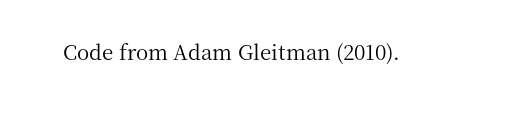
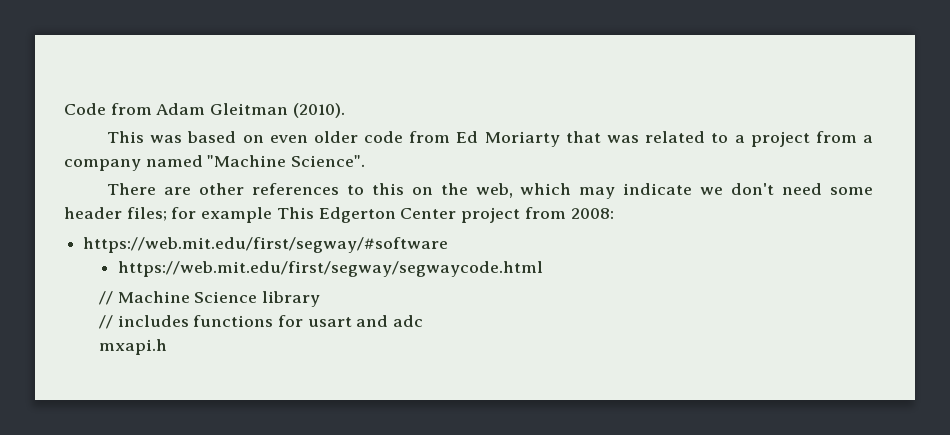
(401, 54) none -> [107,131,874,147] [64,155,366,171] [107,183,873,199] [64,207,614,223] [83,237,449,253] [118,261,544,277] [98,291,320,307] [98,315,424,329] [98,339,167,355] // This was based on even older code from Ed Moriarty that was related to a project from a company named "Machine Science". // There are other references to this on the web, which may indicate we don't need some header files; for example This Edgerton Center project from 2008: // https://web.mit.edu/first/segway/#software // https://web.mit.edu/first/segway/segwaycode.html // // Machine Science library // // includes functions for usart and adc // mxapi.h

